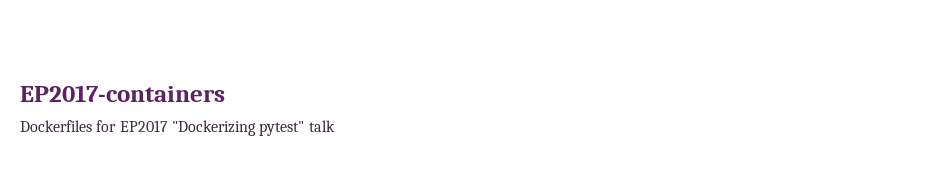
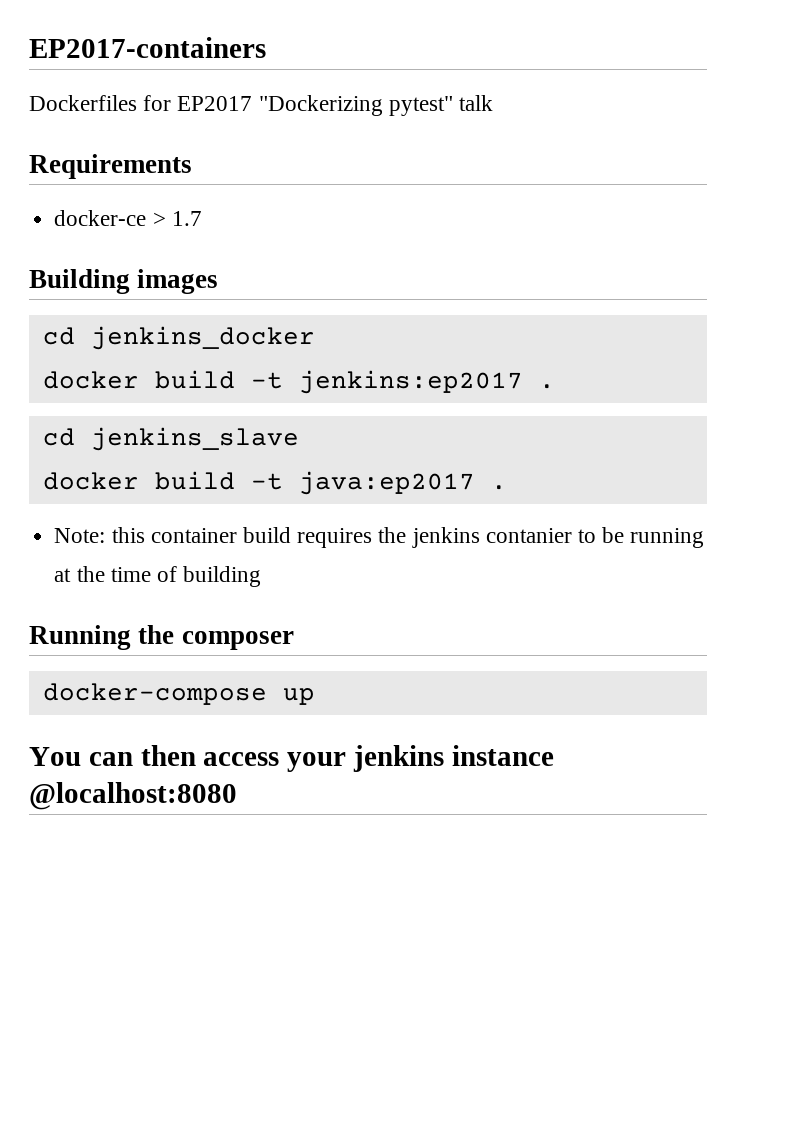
(335, 126) none -> [29,154,192,179] [54,210,202,226] [29,269,219,294] [42,326,315,350] [42,370,555,394] [42,427,299,451] [42,471,507,495] [54,527,705,548] [54,566,262,587] [29,625,294,650] [42,683,315,705] [29,745,554,772] [29,782,237,810] // Requirements // docker-ce > 1.7 // Building images // cd jenkins_docker // docker build -t jenkins:ep2017 . // cd jenkins_slave // docker build -t java:ep2017 . // Note: this container build requires the jenkins contanier to be running at the time of building // Running the composer // docker-compose up // You can then access your jenkins instance @localhost:8080

